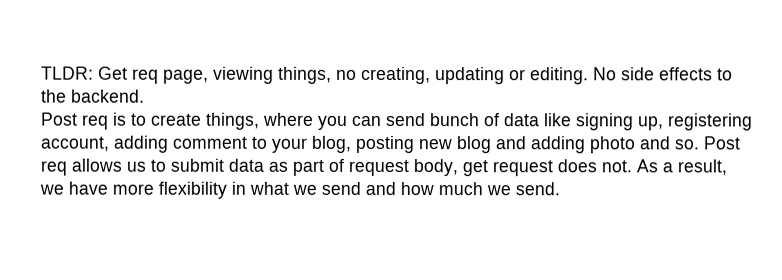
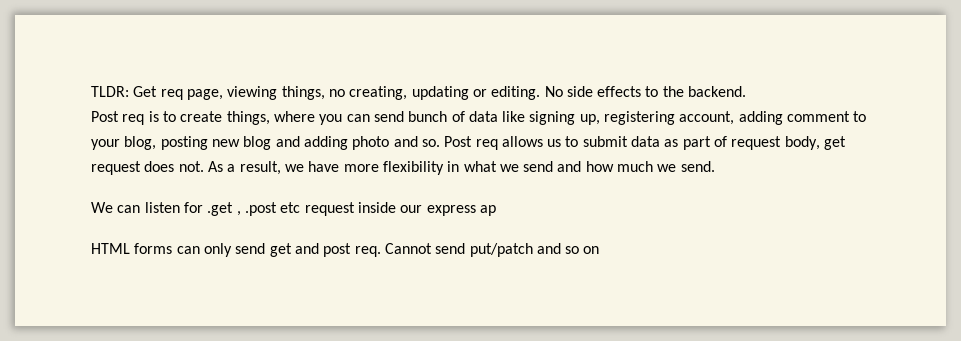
(560, 189) none -> [91,202,496,216] [91,243,600,257] // We can listen for .get , .post etc request inside our express ap // HTML forms can only send get and post req. Cannot send put/patch and so on

